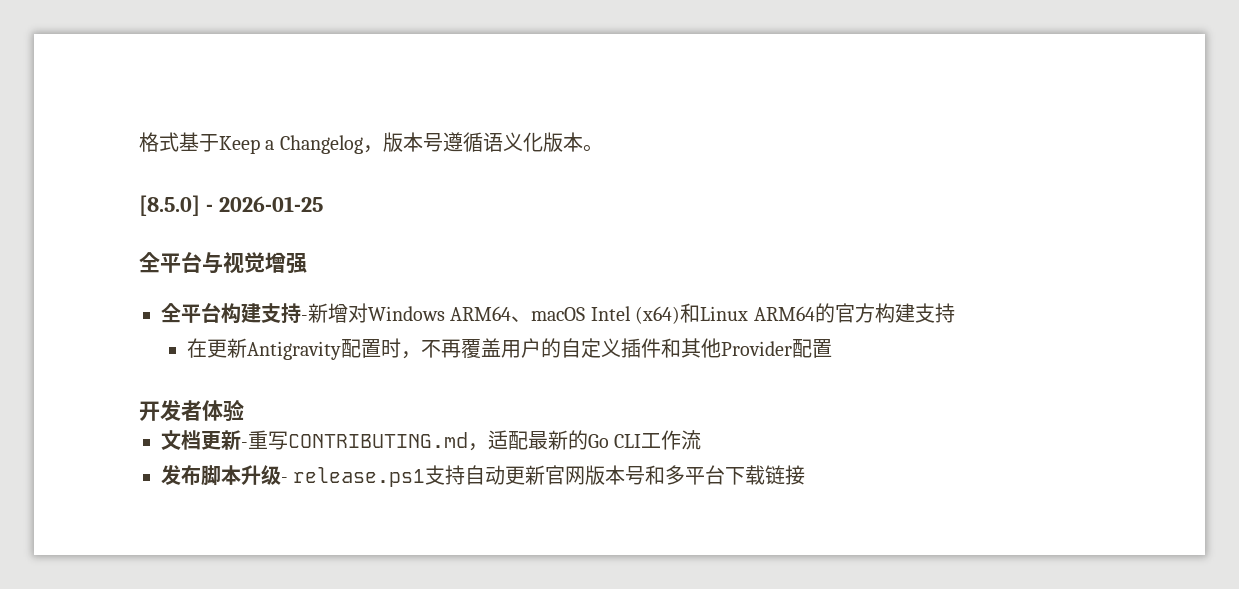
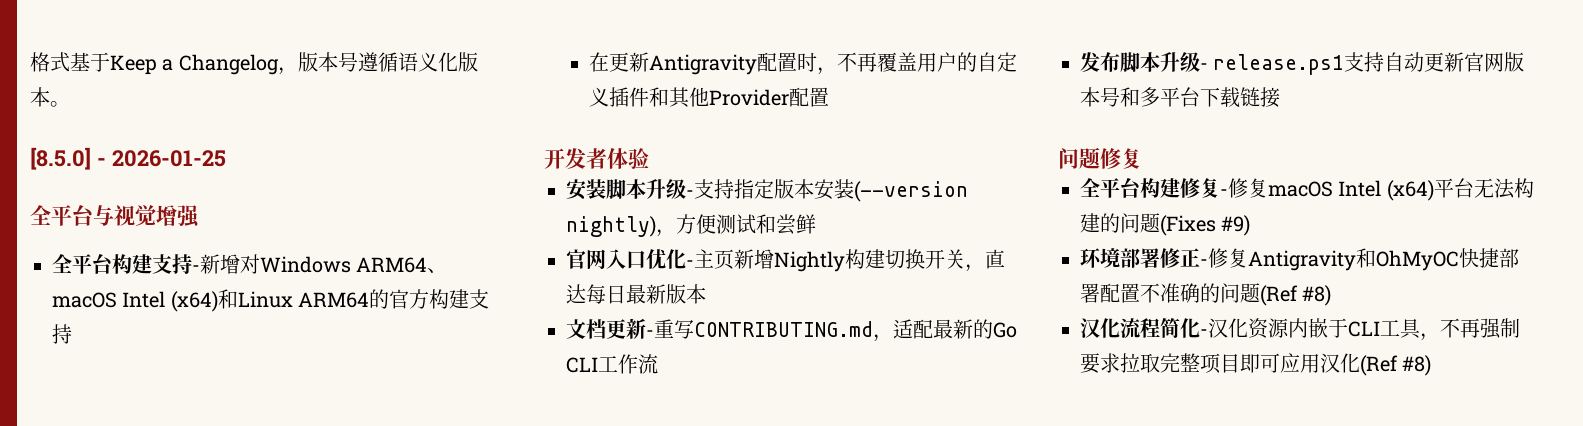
(244, 410) none -> [566,179,968,202] [566,214,816,237] [566,249,1005,272] [566,284,706,304] // 安装脚本升级-支持指定版本安装(--version nightly)，方便测试和尝鲜 // 官网入口优化-主页新增Nightly构建切换开关，直达每日最新版本
(806, 475) none -> [1058,147,1142,169] [1080,178,1534,201] [1080,213,1251,236] [1080,248,1519,271] [1080,283,1332,306] [1080,318,1520,341] [1080,353,1432,376] // 问题修复 // 全平台构建修复-修复macOS Intel (x64)平台无法构建的问题(Fixes #9) // 环境部署修正-修复Antigravity和OhMyOC快捷部署配置不准确的问题(Ref #8) // 汉化流程简化-汉化资源内嵌于CLI工具，不再强制要求拉取完整项目即可应用汉化(Ref #8)

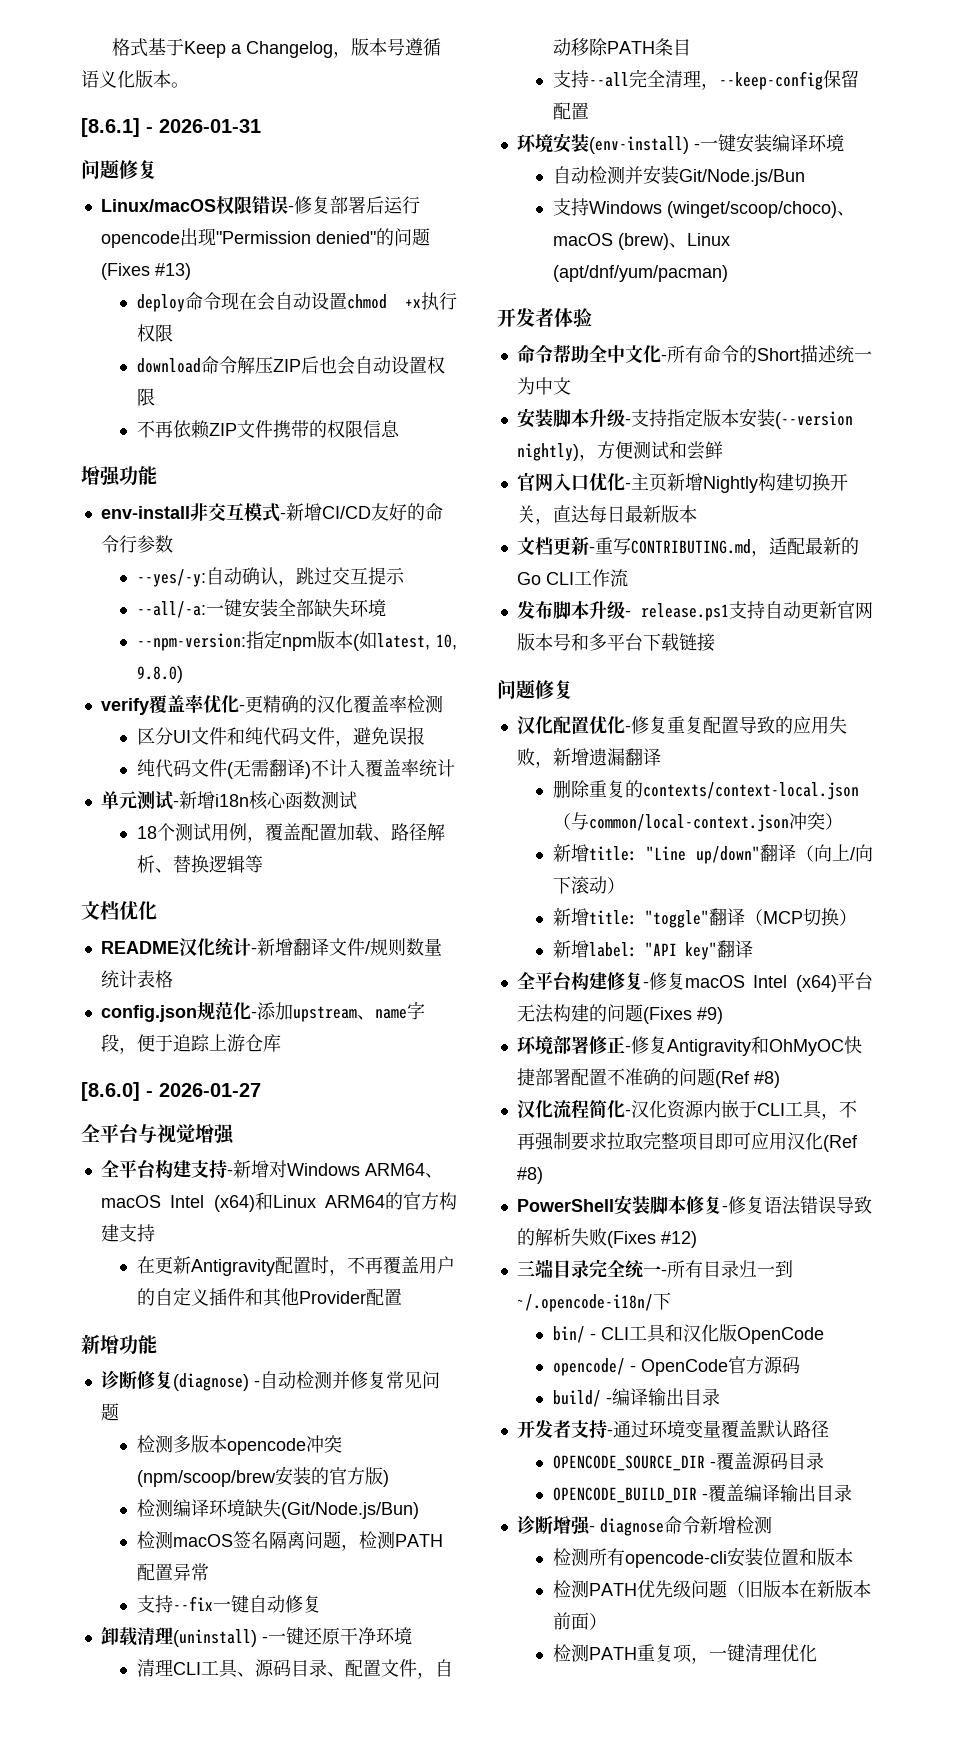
[30,147,226,170] [8.5.0] - 2026-01-25 -> [81,118,261,137] [81,159,157,179] [100,196,420,214] [100,228,430,248] [100,263,191,280] [136,292,457,312] [136,324,173,342] [136,356,445,375] [136,388,155,406] [136,420,400,439] [81,466,157,487] [100,503,443,522] [100,535,173,553] [136,567,405,587] [136,598,386,618] [136,630,457,651] [136,666,183,683] [100,695,443,715] [136,726,425,747] [136,759,455,779] [100,791,357,810] [136,823,445,843] [136,855,263,873] [81,901,157,920] [100,938,442,956] [100,970,173,988] [100,1001,425,1022] [100,1034,281,1054] [81,1082,261,1101] [8.6.1] - 2026-01-31 // 问题修复 // Linux/macOS权限错误-修复部署后运行opencode出现"Permission denied"的问题(Fixes #13) // deploy命令现在会自动设置chmod +x执行权限 // download命令解压ZIP后也会自动设置权限 // 不再依赖ZIP文件携带的权限信息 // 增强功能 // env-install非交互模式-新增CI/CD友好的命令行参数 // --yes/-y:自动确认，跳过交互提示 // --all/-a:一键安装全部缺失环境 // --npm-version:指定npm版本(如latest, 10, 9.8.0) // verify覆盖率优化-更精确的汉化覆盖率检测 // 区分UI文件和纯代码文件，避免误报 // 纯代码文件(无需翻译)不计入覆盖率统计 // 单元测试-新增i18n核心函数测试 // 18个测试用例，覆盖配置加载、路径解析、替换逻辑等 // 文档优化 // README汉化统计-新增翻译文件/规则数量统计表格 // config.json规范化-添加upstream、name字段，便于追踪上游仓库 // [8.6.0] - 2026-01-27
[544,148,649,169] 开发者体验 -> [81,1334,157,1354] [100,1370,440,1391] [100,1403,119,1421] [136,1435,342,1455] [136,1466,389,1487] [136,1499,419,1519] [136,1531,443,1551] [136,1563,209,1581] [136,1595,321,1613] [100,1627,412,1647] [136,1659,453,1679] [552,38,691,56] [552,69,859,90] [552,102,589,120] [516,133,844,154] [552,165,805,186] [552,198,855,218] [552,233,730,250] [552,265,728,282] [497,308,592,327] [516,344,872,363] [516,377,571,395] 新增功能 // 诊断修复(diagnose) -自动检测并修复常见问题 // 检测多版本opencode冲突(npm/scoop/brew安装的官方版) // 检测编译环境缺失(Git/Node.js/Bun) // 检测macOS签名隔离问题，检测PATH配置异常 // 支持--fix一键自动修复 // 卸载清理(uninstall) -一键还原干净环境 // 清理CLI工具、源码目录、配置文件，自动移除PATH条目 // 支持--all完全清理，--keep-config保留配置 // 环境安装(env-install) -一键安装编译环境 // 自动检测并安装Git/Node.js/Bun // 支持Windows (winget/scoop/choco)、macOS (brew)、Linux (apt/dnf/yum/pacman) // 开发者体验 // 命令帮助全中文化-所有命令的Short描述统一为中文
(1142, 158) none -> [516,716,847,734] [516,748,661,768] [552,780,859,800] [552,812,843,832] [552,844,873,864] [552,876,625,894] [552,908,857,928] [552,940,753,960] // 汉化配置优化-修复重复配置导致的应用失败，新增遗漏翻译 // 删除重复的contexts/context-local.json（与common/local-context.json冲突） // 新增title: "Line up/down"翻译（向上/向下滚动） // 新增title: "toggle"翻译（MCP切换） // 新增label: "API key"翻译
(1432, 365) none -> [516,1195,872,1215] [516,1228,697,1248] [516,1259,793,1278] [516,1292,671,1312] [552,1324,824,1344] [552,1356,800,1376] [552,1388,720,1407] [516,1420,829,1438] [552,1452,824,1471] [552,1484,852,1503] [516,1515,772,1536] [552,1547,853,1568] [552,1580,871,1598] [552,1612,607,1630] [552,1644,817,1664] // PowerShell安装脚本修复-修复语法错误导致的解析失败(Fixes #12) // 三端目录完全统一-所有目录归一到~/.opencode-i18n/下 // bin/ - CLI工具和汉化版OpenCode // opencode/ - OpenCode官方源码 // build/ -编译输出目录 // 开发者支持-通过环境变量覆盖默认路径 // OPENCODE_SOURCE_DIR -覆盖源码目录 // OPENCODE_BUILD_DIR -覆盖编译输出目录 // 诊断增强- diagnose命令新增检测 // 检测所有opencode-cli安装位置和版本 // 检测PATH优先级问题（旧版本在新版本前面） // 检测PATH重复项，一键清理优化

